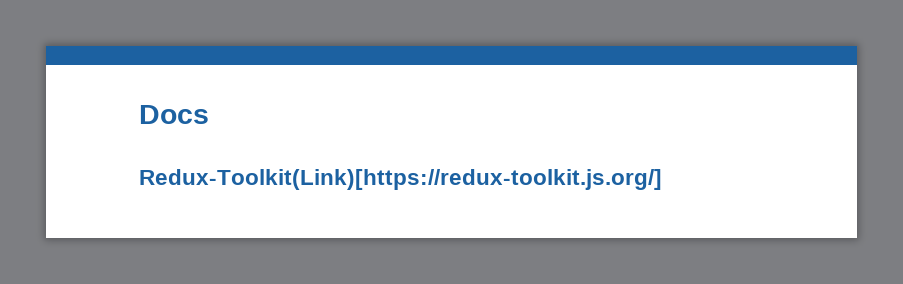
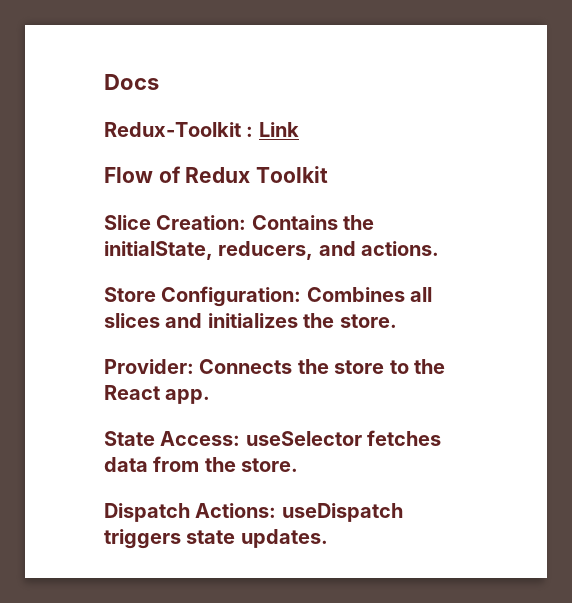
[139,169,662,190] Redux-Toolkit(Link)[https://redux-toolkit.js.org/] -> [104,122,299,137] [104,166,329,183] [104,215,375,230] [104,241,440,260] [104,286,433,307] [104,313,397,328] [104,359,445,374] [104,385,211,404] [104,430,442,446] [104,456,299,472] [104,503,403,522] [104,529,328,549] Redux-Toolkit : Link // Flow of Redux Toolkit // Slice Creation: Contains the initialState, reducers, and actions. // Store Configuration: Combines all slices and initializes the store. // Provider: Connects the store to the React app. // State Access: useSelector fetches data from the store. // Dispatch Actions: useDispatch triggers state updates.

